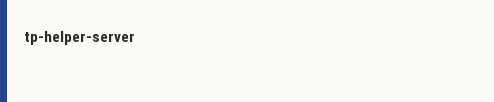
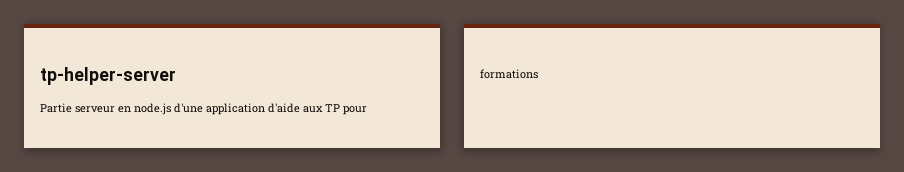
(135, 38) none -> [40,103,367,115] [480,69,538,79] // Partie serveur en node.js d'une application d'aide aux TP pour formations

